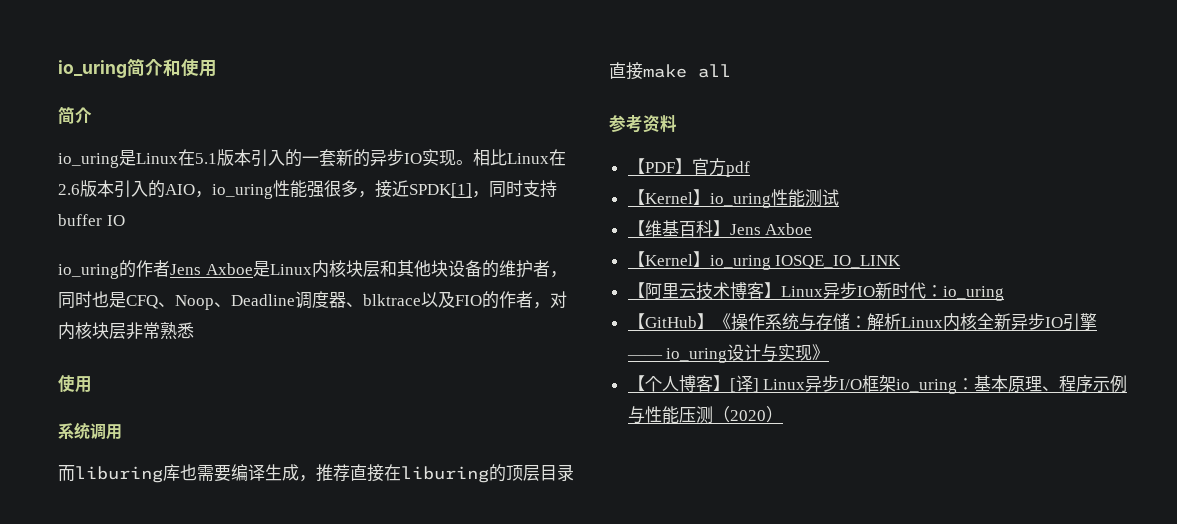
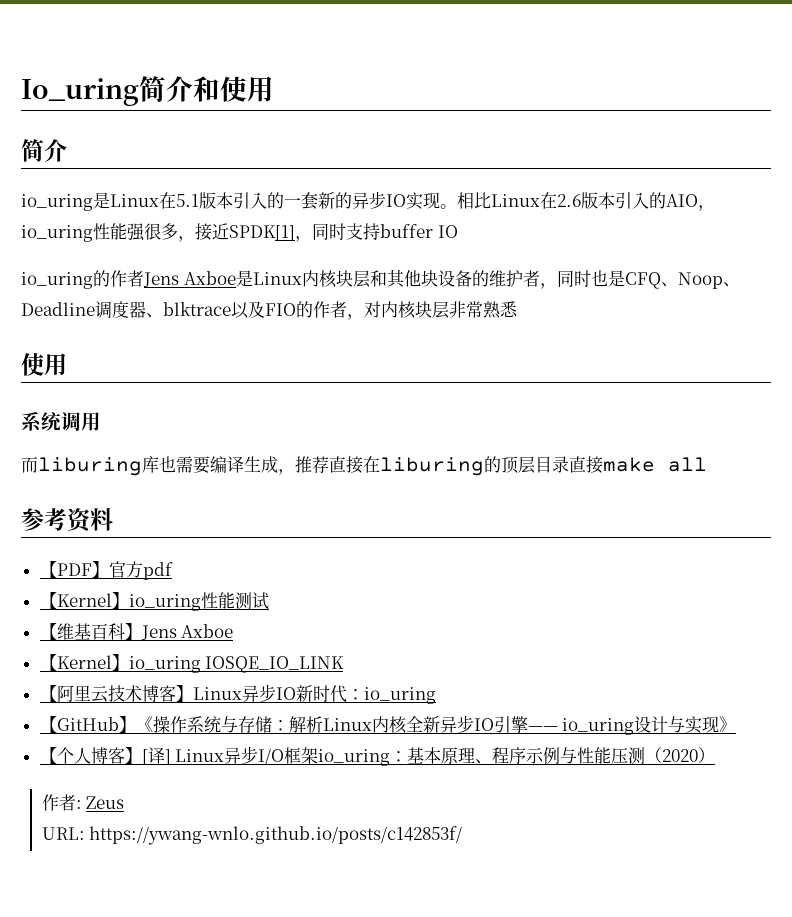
[58,60,127,78] io_uring -> [21,78,139,106] Io_uring
(783, 414) none -> [41,794,125,811] [41,826,463,845] // 作者: Zeus // URL: https://ywang-wnlo.github.io/posts/c142853f/

